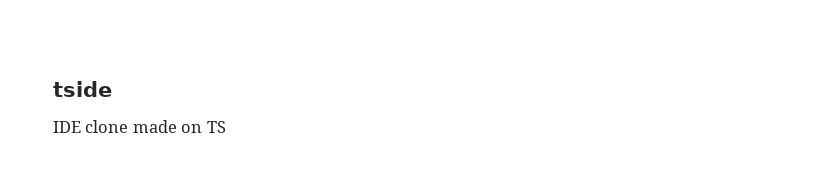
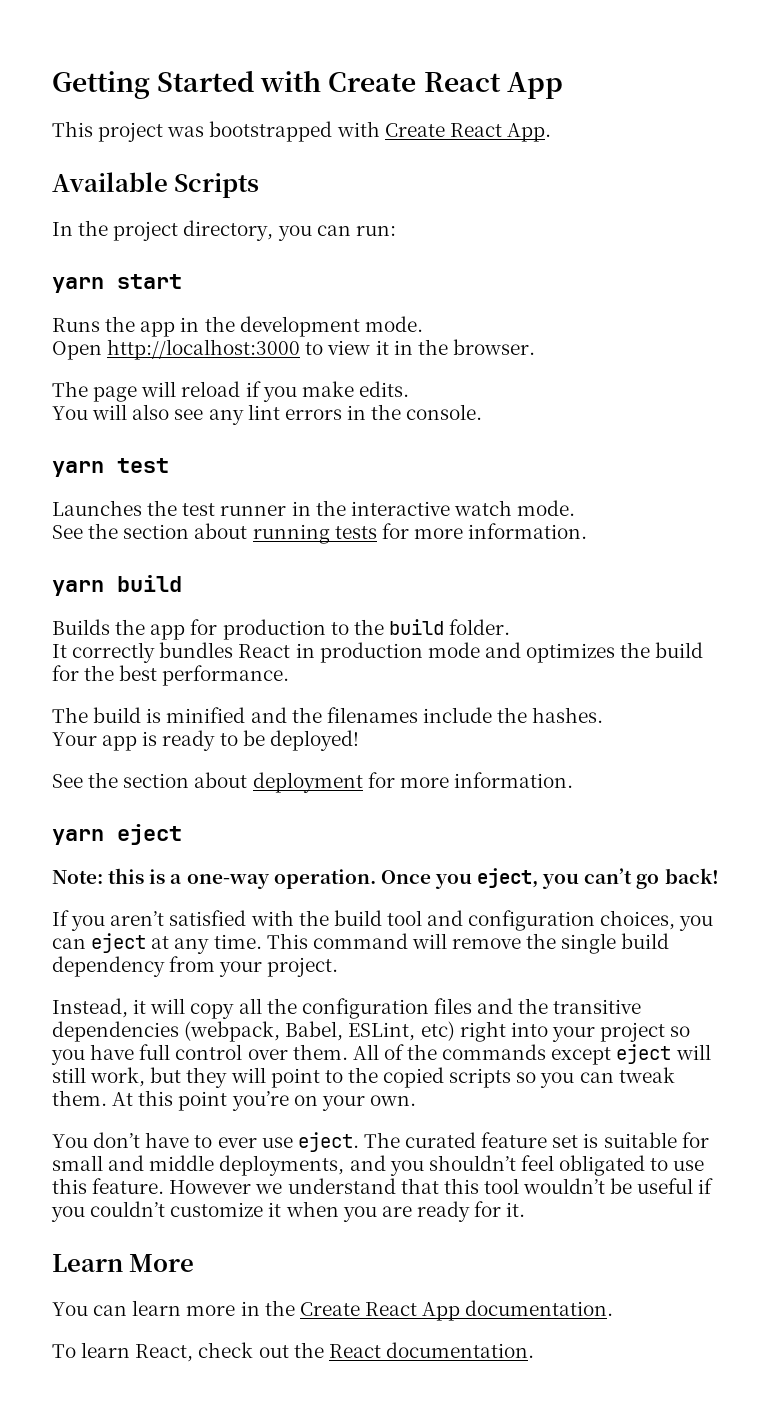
[53,81,112,97] [53,120,226,133] tside // IDE clone made on TS -> [52,70,563,99] [52,121,551,142] [52,172,260,198] [52,220,396,241] [52,274,182,293] [52,316,423,337] [52,339,535,360] [52,381,409,402] [52,404,483,425] [52,458,169,477] [52,500,576,516] [52,523,588,544] [52,575,182,596] [52,619,511,640] [52,642,704,663] [52,665,290,686] [52,707,604,723] [52,730,359,751] [52,772,573,793] [52,824,182,845] [52,868,719,889] [52,910,714,931] [52,933,670,954] [52,956,339,977] [52,998,642,1019] [52,1021,691,1042] [51,1044,711,1065] [52,1067,675,1088] [52,1090,416,1111] [52,1132,709,1152] [52,1155,705,1176] [52,1178,714,1194] [51,1201,526,1222] [52,1254,195,1272] [52,1300,614,1321] [52,1342,534,1362] Getting Started with Create React App // This project was bootstrapped with Create React App. // Available Scripts // In the project directory, you can run: // yarn start // Runs the app in the development mode. // Open http://localhost:3000 to view it in the browser. // The page will reload if you make edits. // You will also see any lint errors in the console. // yarn test // Launches the test runner in the interactive watch mode. // See the section about running tests for more information. // yarn build // Builds the app for production to the build folder. // It correctly bundles React in production mode and optimizes the build for the best performance. // The build is minified and the filenames include the hashes. // Your app is ready to be deployed! // See the section about deployment for more information. // yarn eject // Note: this is a one-way operation. Once you eject, you can’t go back! // If you aren’t satisfied with the build tool and configuration choices, you can eject at any time. This command will remove the single build dependency from your project. // Instead, it will copy all the configuration files and the transitive dependencies (webpack, Babel, ESLint, etc) right into your project so you have full control over them. All of the commands except eject will still work, but they will point to the copied scripts so you can tweak them. At this point you’re on your own. // You don’t have to ever use eject. The curated feature set is suitable for small and middle deployments, and you shouldn’t feel obligated to use this feature. However we understand that this tool wouldn’t be useful if you couldn’t customize it when you are ready for it. // Learn More // You can learn more in the Create React App documentation. // To learn React, check out the React documentation.

